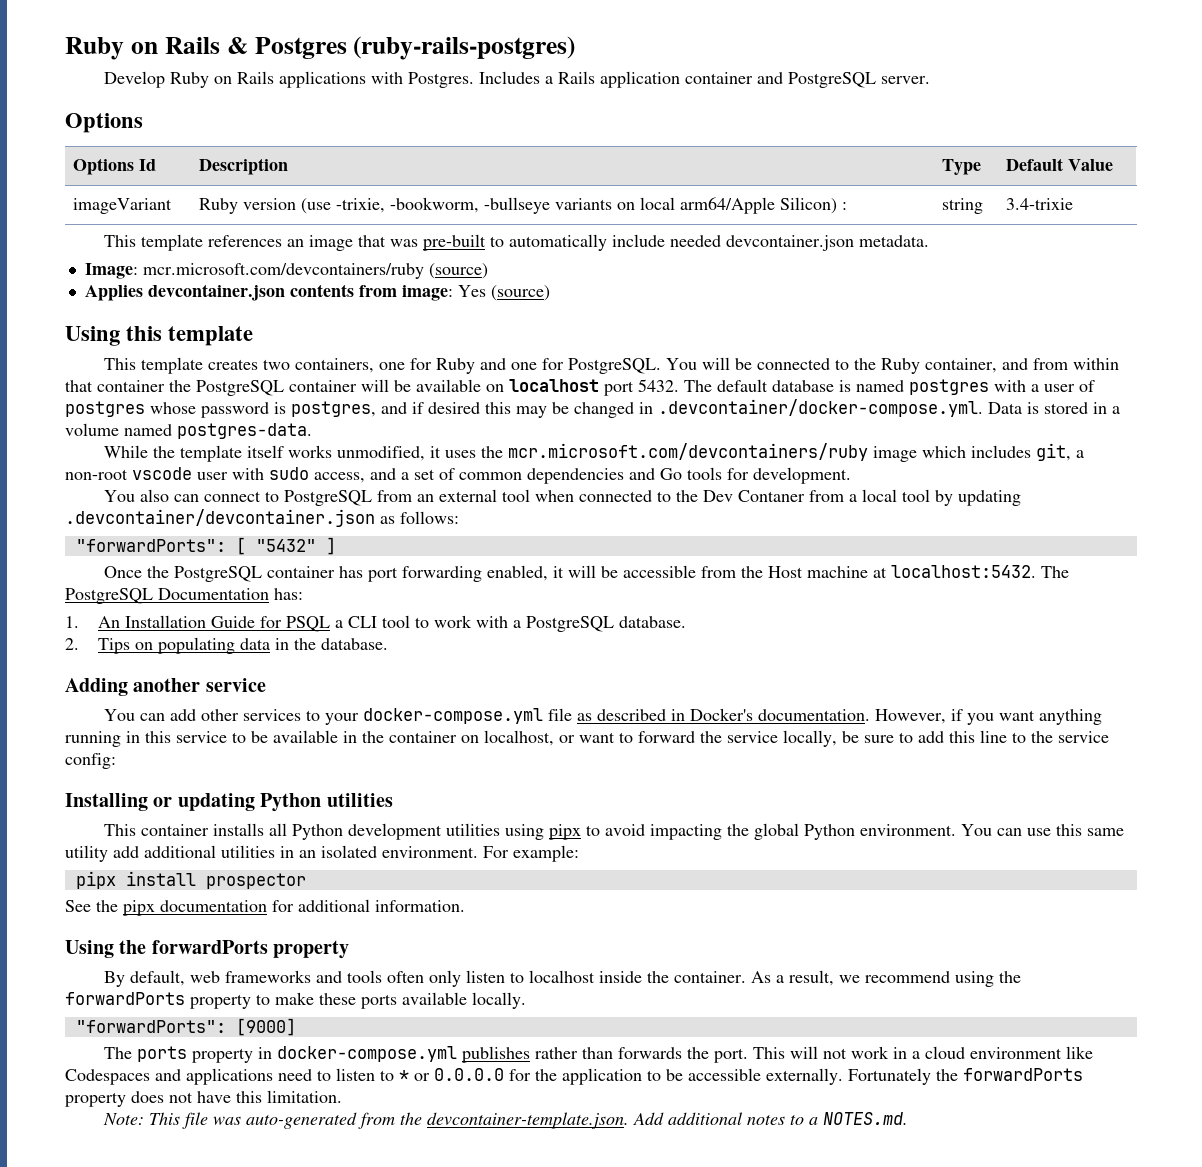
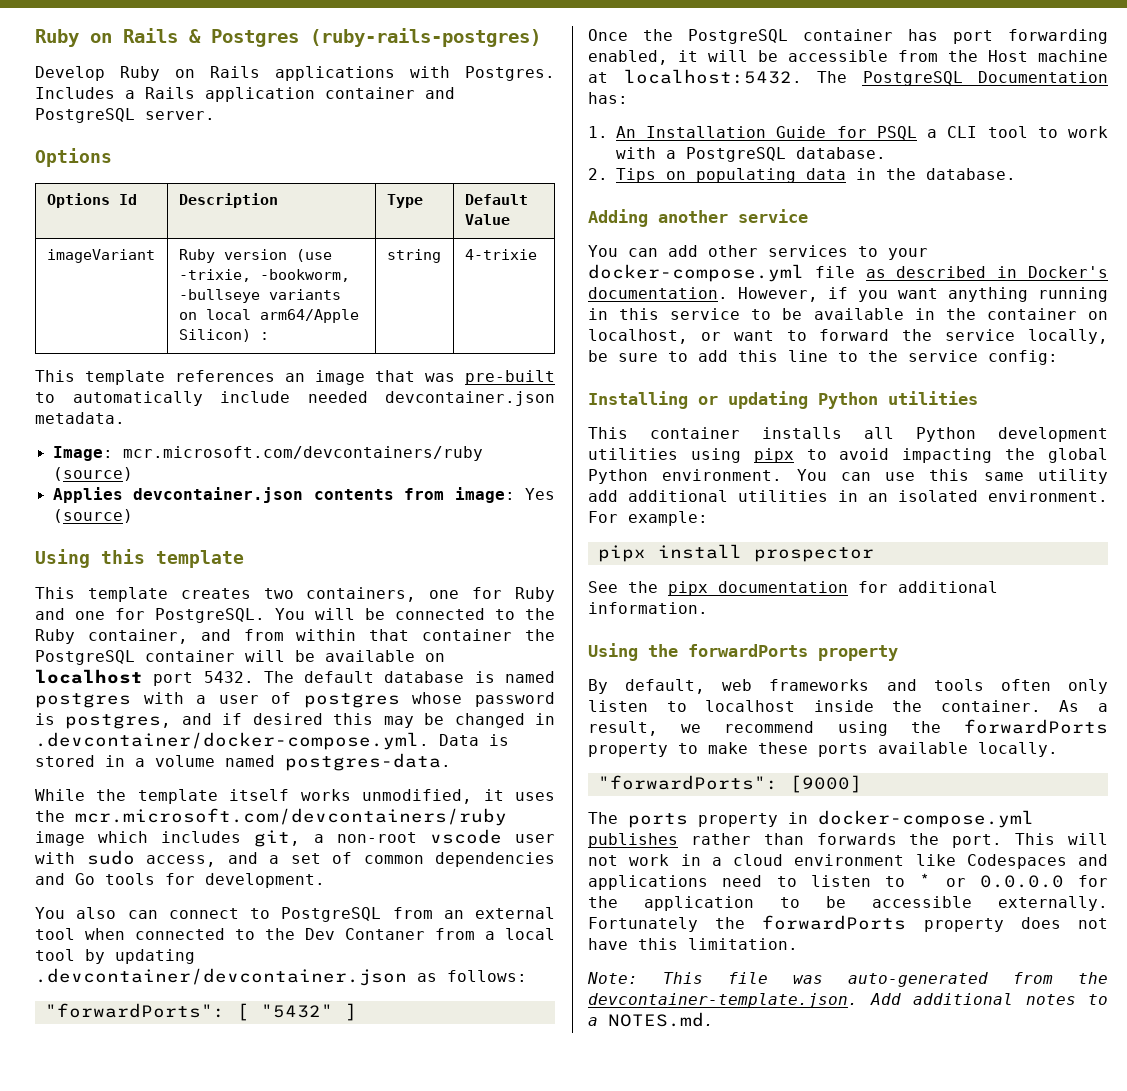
[1006,198,1074,210] 3.4-trixie -> [464,249,537,260] 4-trixie

